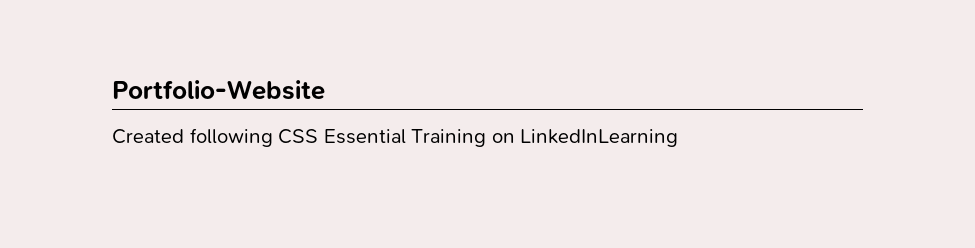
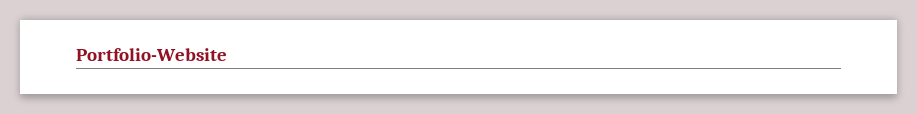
[112,128,679,147] // Created following CSS Essential Training on LinkedInLearning -> (227, 54) none

